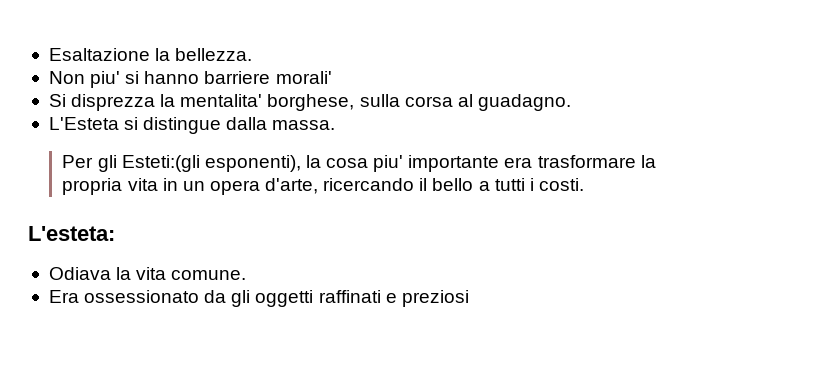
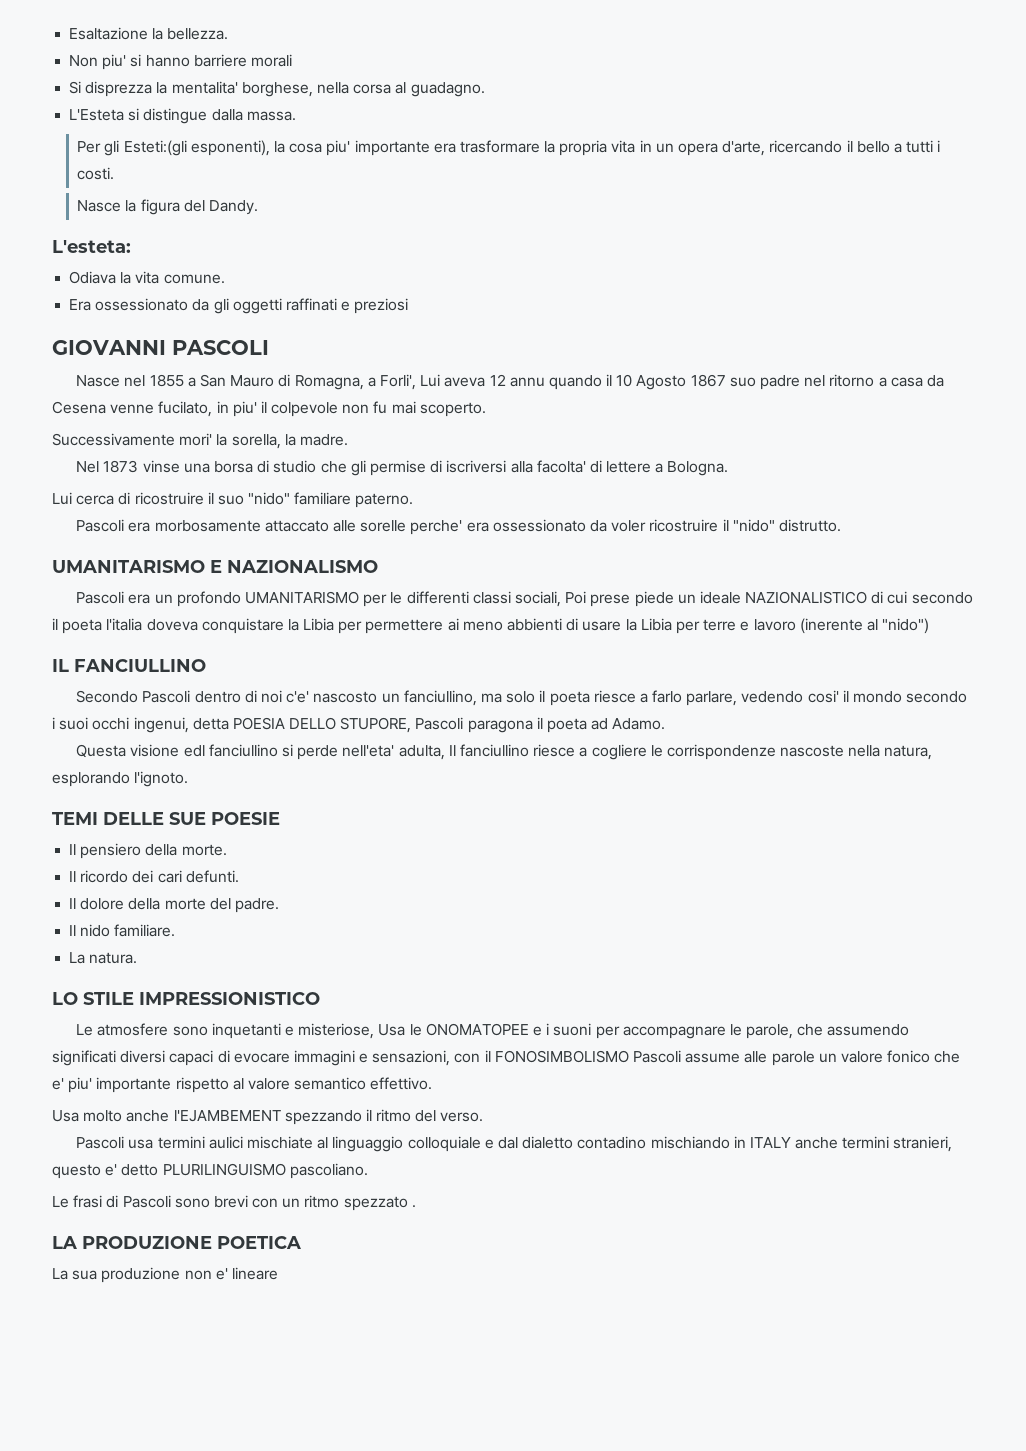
[275,71,332,84] morali' -> [250,54,292,67] morali
[359,94,400,107] sulla -> [316,82,349,94] nella
(584, 184) none -> [77,199,258,215] // Nasce la figura del Dandy.
(469, 298) none -> [52,340,269,355] [76,374,944,390] [52,401,486,417] [52,433,348,449] [76,460,729,476] [52,492,414,508] [76,519,841,535] [52,560,378,573] [76,591,973,607] [52,618,930,634] [52,659,206,672] [76,690,968,706] [52,717,666,733] [76,744,933,760] [52,771,189,787] [52,812,280,825] [69,843,227,859] [69,870,239,883] [69,898,279,913] [69,924,176,937] [69,952,138,964] [52,992,320,1005] [76,1023,910,1039] [52,1050,961,1066] [52,1077,433,1093] [52,1109,484,1125] [76,1136,953,1152] [52,1163,368,1179] [52,1195,416,1211] [52,1236,301,1249] [52,1267,278,1283] // GIOVANNI PASCOLI // Nasce nel 1855 a San Mauro di Romagna, a Forli', Lui aveva 12 annu quando il 10 Agosto 1867 suo padre nel ritorno a casa da Cesena venne fucilato, in piu' il colpevole non fu mai scoperto. // Successivamente mori' la sorella, la madre. // Nel 1873 vinse una borsa di studio che gli permise di iscriversi alla facolta' di lettere a Bologna. // Lui cerca di ricostruire il suo "nido" familiare paterno. // Pascoli era morbosamente attaccato alle sorelle perche' era ossessionato da voler ricostruire il "nido" distrutto. // UMANITARISMO E NAZIONALISMO // Pascoli era un profondo UMANITARISMO per le differenti classi sociali, Poi prese piede un ideale NAZIONALISTICO di cui secondo il poeta l'italia doveva conquistare la Libia per permettere ai meno abbienti di usare la Libia per terre e lavoro (inerente al "nido") // IL FANCIULLINO // Secondo Pascoli dentro di noi c'e' nascosto un fanciullino, ma solo il poeta riesce a farlo parlare, vedendo cosi' il mondo secondo i suoi occhi ingenui, detta POESIA DELLO STUPORE, Pascoli paragona il poeta ad Adamo. // Questa visione edl fanciullino si perde nell'eta' adulta, Il fanciullino riesce a cogliere le corrispondenze nascoste nella natura, esplorando l'ignoto. // TEMI DELLE SUE POESIE // Il pensiero della morte. // Il ricordo dei cari defunti. // Il dolore della morte del padre. // Il nido familiare. // La natura. // LO STILE IMPRESSIONISTICO // Le atmosfere sono inquetanti e misteriose, Usa le ONOMATOPEE e i suoni per accompagnare le parole, che assumendo significati diversi capaci di evocare immagini e sensazioni, con il FONOSIMBOLISMO Pascoli assume alle parole un valore fonico che e' piu' importante rispetto al valore semantico effettivo. // Usa molto anche l'EJAMBEMENT spezzando il ritmo del verso. // Pascoli usa termini aulici mischiate al linguaggio colloquiale e dal dialetto contadino mischiando in ITALY anche termini stranieri, questo e' detto PLURILINGUISMO pascoliano. // Le frasi di Pascoli sono brevi con un ritmo spezzato . // LA PRODUZIONE POETICA // La sua produzione non e' lineare

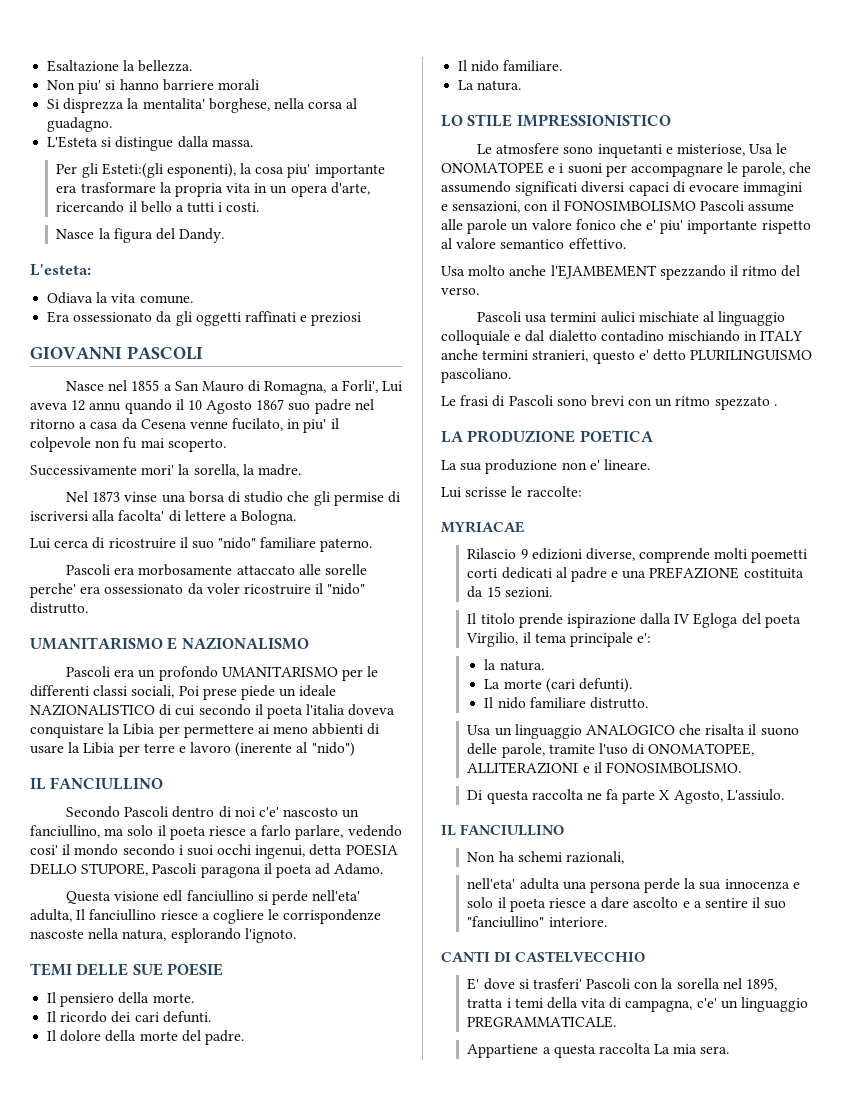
[231,1267,278,1280] lineare -> [603,459,650,470] [441,486,582,498] [441,521,524,533] [467,548,808,563] [467,567,804,582] [467,586,552,598] [467,613,801,628] [466,632,652,647] [484,659,544,671] [484,678,632,693] [484,697,648,709] [467,724,799,739] [467,743,755,758] [467,762,741,774] [467,789,784,804] [441,824,565,836] [467,851,624,864] [467,878,800,893] [467,897,787,912] [467,916,607,928] [441,951,646,963] [467,978,778,991] [467,997,809,1012] [467,1016,617,1028] [467,1043,730,1058] lineare. // Lui scrisse le raccolte: // MYRIACAE // Rilascio 9 edizioni diverse, comprende molti poemetti corti dedicati al padre e una PREFAZIONE costituita da 15 sezioni. // Il titolo prende ispirazione dalla IV Egloga del poeta Virgilio, il tema principale e': // la natura. // La morte (cari defunti). // Il nido familiare distrutto. // Usa un linguaggio ANALOGICO che risalta il suono delle parole, tramite l'uso di ONOMATOPEE, ALLITERAZIONI e il FONOSIMBOLISMO. // Di questa raccolta ne fa parte X Agosto, L'assiulo. // IL FANCIULLINO // Non ha schemi razionali, // nell'eta' adulta una persona perde la sua innocenza e solo il poeta riesce a dare ascolto e a sentire il suo "fanciullino" interiore. // CANTI DI CASTELVECCHIO // E' dove si trasferi' Pascoli con la sorella nel 1895, tratta i temi della vita di campagna, c'e' un linguaggio PREGRAMMATICALE. // Appartiene a questa raccolta La mia sera.

